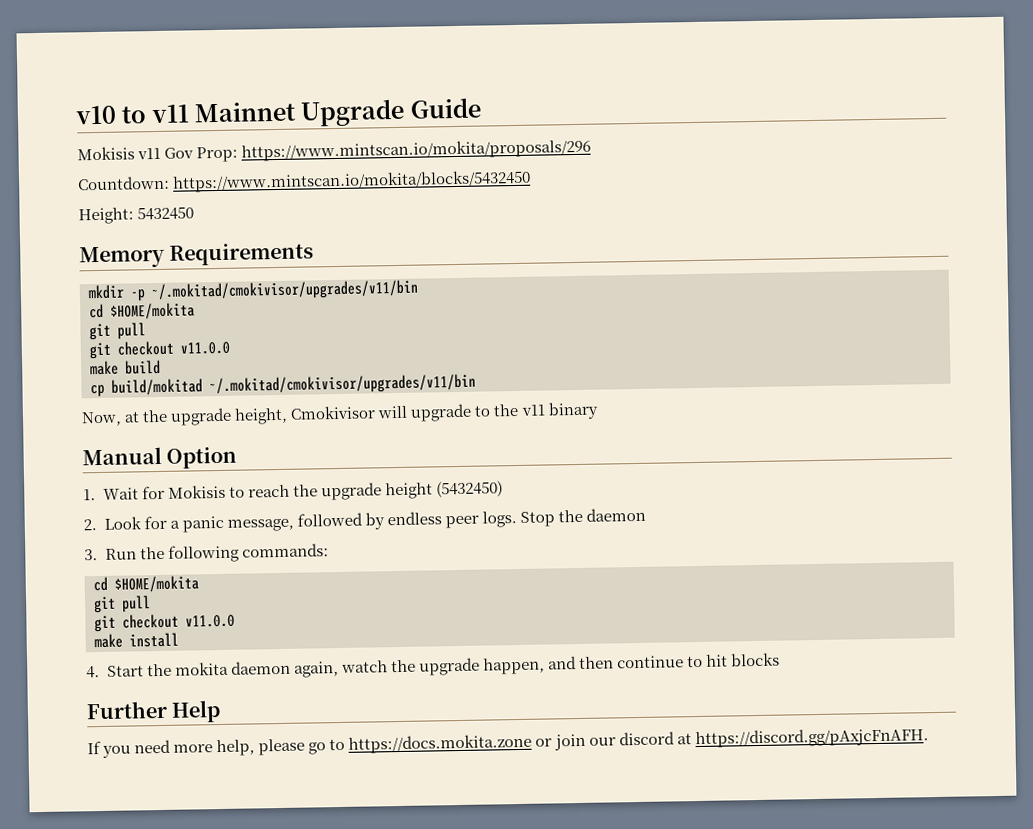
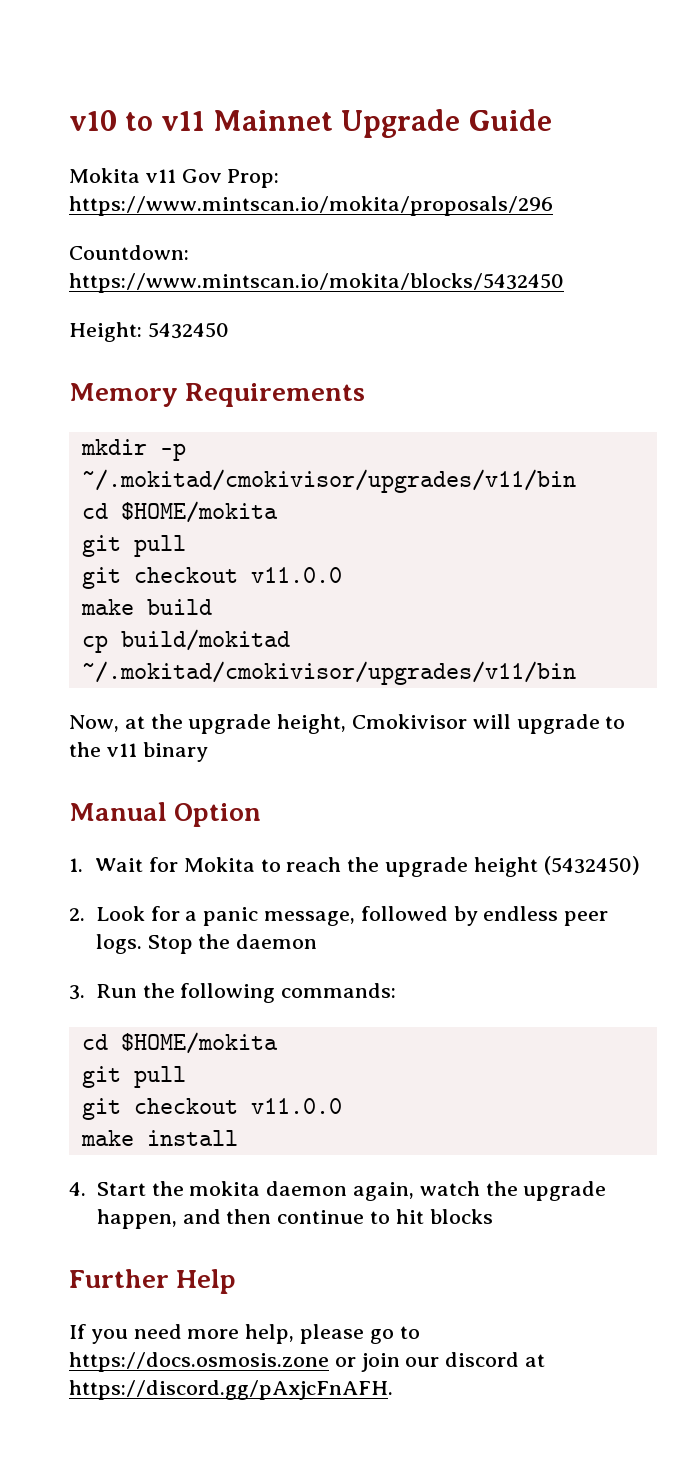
[77,146,135,161] Mokisis -> [69,168,140,183] Mokita
[167,484,226,499] Mokisis -> [183,857,255,872] Mokita
[348,733,533,754] https://docs.mokita.zone -> [69,1352,329,1372] https://docs.osmosis.zone

